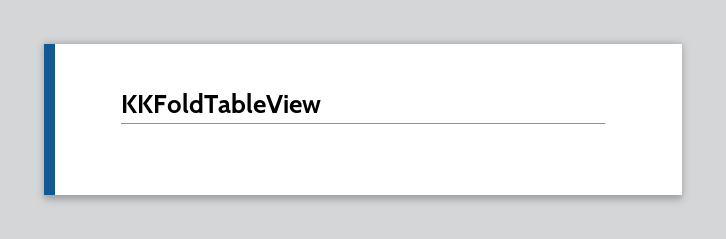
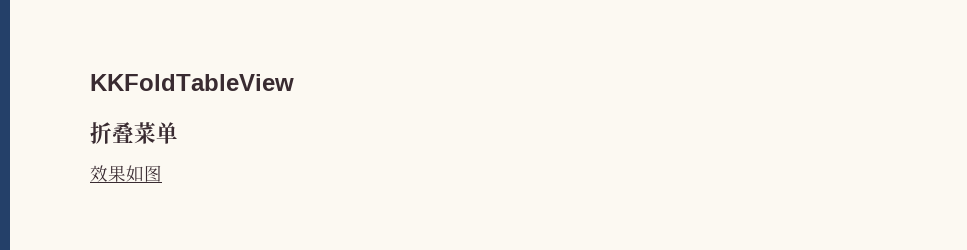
(321, 103) none -> [90,122,178,144] [90,165,162,182] // 折叠菜单 // 效果如图

